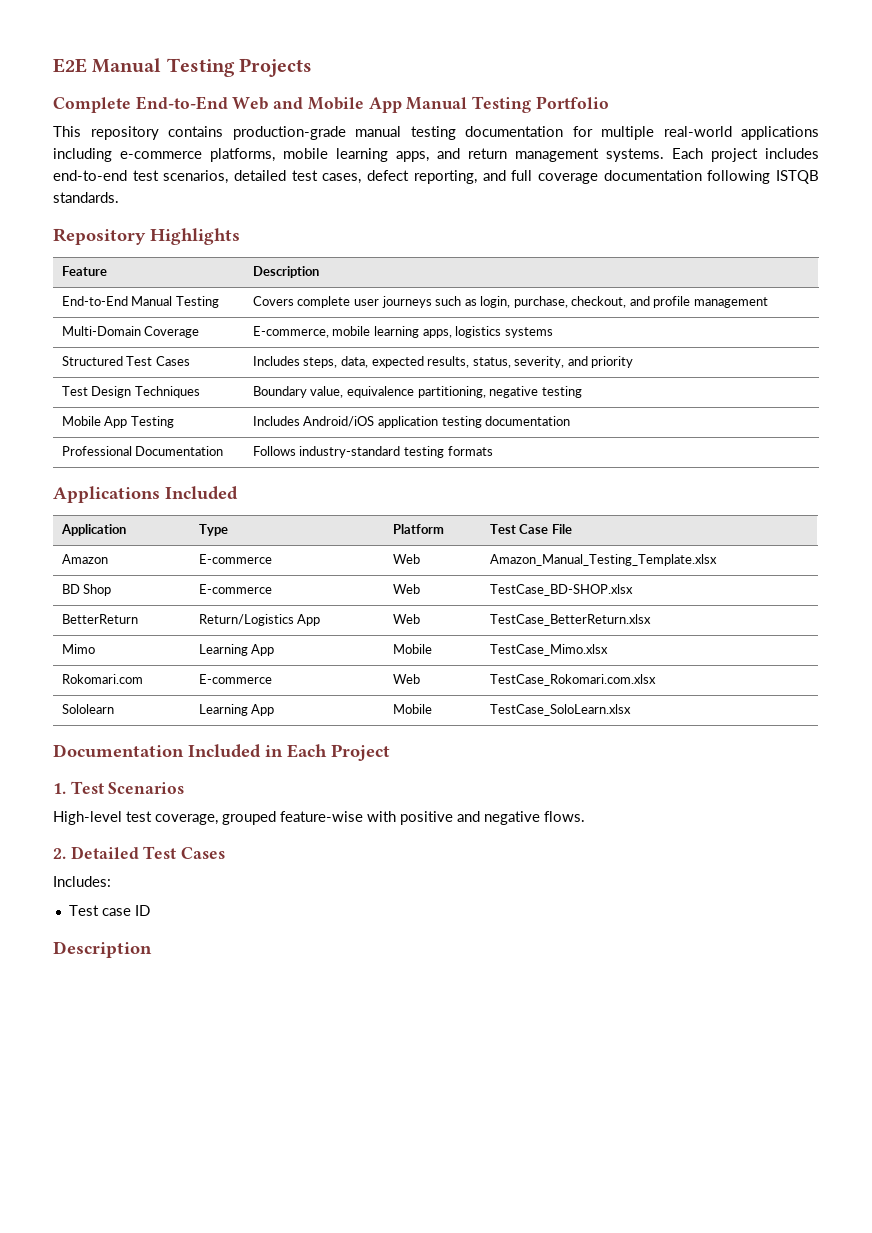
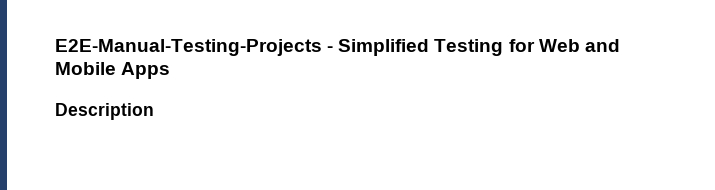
[53,58,313,77] [53,96,609,113] [53,126,819,140] [53,148,819,162] [53,170,819,184] [53,192,119,203] [53,228,240,245] [61,266,107,276] [252,266,319,278] [61,296,219,308] [252,296,768,308] [61,326,200,338] [252,326,553,338] [61,356,190,366] [252,356,634,368] [61,386,200,398] [252,386,582,398] [61,416,174,428] [252,416,571,428] [61,446,224,456] [252,446,493,458] [53,486,238,503] [60,524,126,536] [198,524,228,536] [392,524,444,534] [489,524,572,534] [61,554,108,564] [198,554,272,564] [392,554,420,564] [489,554,717,566] [61,584,112,596] [198,584,272,594] [392,584,420,594] [489,584,633,596] [61,614,138,624] [198,614,321,626] [392,614,420,624] [489,614,651,626] [61,644,95,654] [198,644,275,656] [392,644,432,654] [489,644,608,656] [61,674,143,684] [198,674,272,684] [392,674,420,684] [489,674,656,686] [61,704,114,714] [198,704,275,716] [392,704,432,714] [489,704,631,716] [53,744,390,761] [53,781,185,794] [53,811,585,825] [53,846,226,859] [53,876,111,887] [68,905,150,916] E2E Manual Testing Projects // Complete End-to-End Web and Mobile App Manual Testing Portfolio // This repository contains production-grade manual testing documentation for multiple real-world applications including e-commerce platforms, mobile learning apps, and return management systems. Each project includes end-to-end test scenarios, detailed test cases, defect reporting, and full coverage documentation following ISTQB standards. // Repository Highlights // Feature | Description // End-to-End Manual Testing | Covers complete user journeys such as login, purchase, checkout, and profile management // Multi-Domain Coverage | E-commerce, mobile learning apps, logistics systems // Structured Test Cases | Includes steps, data, expected results, status, severity, and priority // Test Design Techniques | Boundary value, equivalence partitioning, negative testing // Mobile App Testing | Includes Android/iOS application testing documentation // Professional Documentation | Follows industry-standard testing formats // Applications Included // Application | Type | Platform | Test Case File // Amazon | E-commerce | Web | Amazon_Manual_Testing_Template.xlsx // BD Shop | E-commerce | Web | TestCase_BD-SHOP.xlsx // BetterReturn | Return/Logistics App | Web | TestCase_BetterReturn.xlsx // Mimo | Learning App | Mobile | TestCase_Mimo.xlsx // Rokomari.com | E-commerce | Web | TestCase_Rokomari.com.xlsx // Sololearn | Learning App | Mobile | TestCase_SoloLearn.xlsx // Documentation Included in Each Project // 1. Test Scenarios // High-level test coverage, grouped feature-wise with positive and negative flows. // 2. Detailed Test Cases // Includes: // Test case ID -> [55,39,620,56] [55,62,171,79] E2E-Manual-Testing-Projects - Simplified Testing for Web and Mobile Apps

